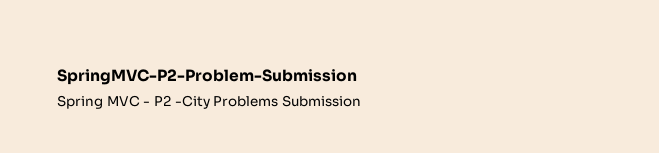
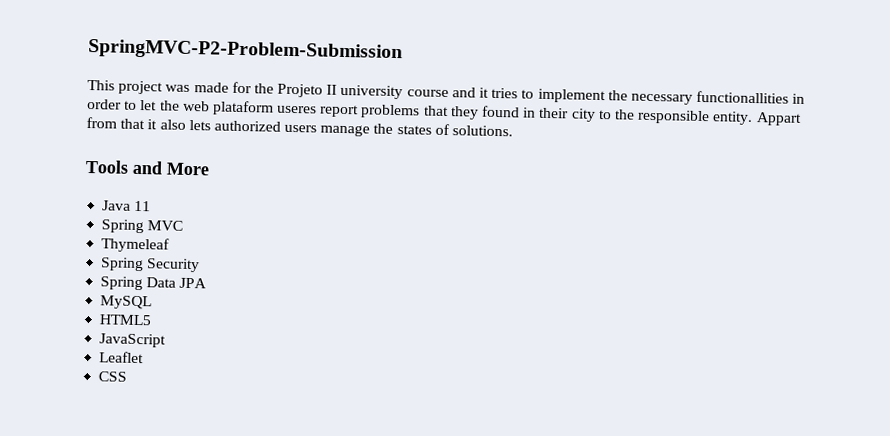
[57,95,361,109] Spring MVC - P2 -City Problems Submission -> [87,79,806,105] [87,98,802,126] [86,116,514,137] [85,159,210,176] [102,200,152,212] [101,219,184,234] [101,237,171,253] [100,257,201,273] [100,276,208,291] [100,295,153,310] [99,314,153,326] [99,333,167,348] [99,351,145,364] [98,371,128,382] This project was made for the Projeto II university course and it tries to implement the necessary functionallities in order to let the web plataform useres report problems that they found in their city to the responsible entity. Appart from that it also lets authorized users manage the states of solutions. // Tools and More // Java 11 // Spring MVC // Thymeleaf // Spring Security // Spring Data JPA // MySQL // HTML5 // JavaScript // Leaflet // CSS

